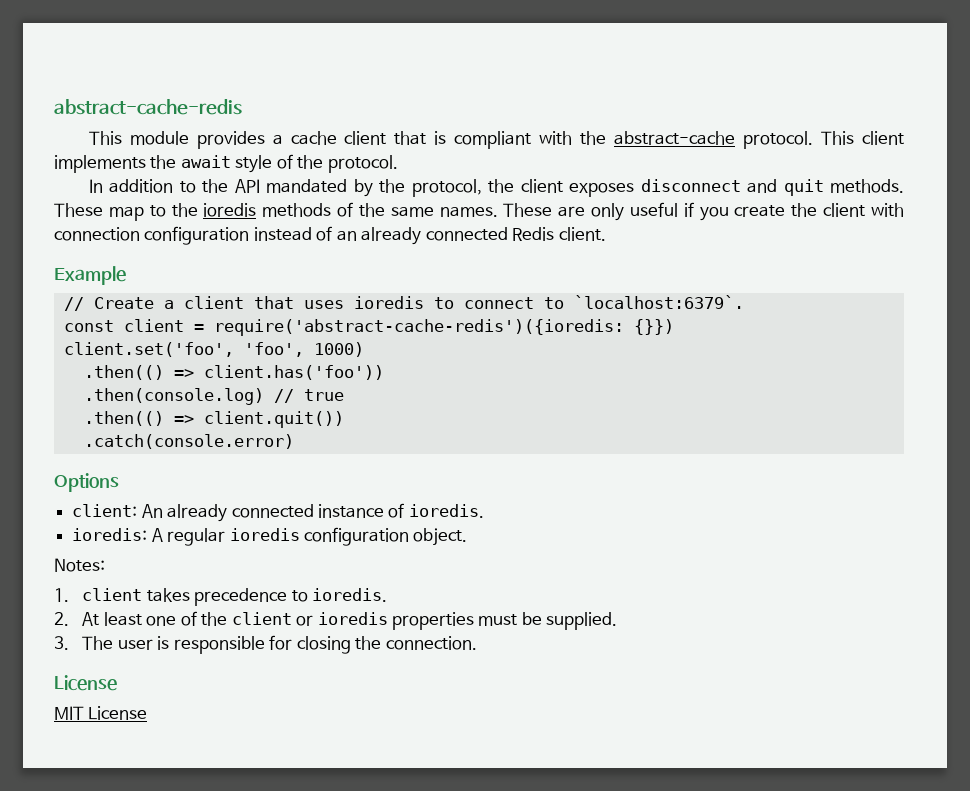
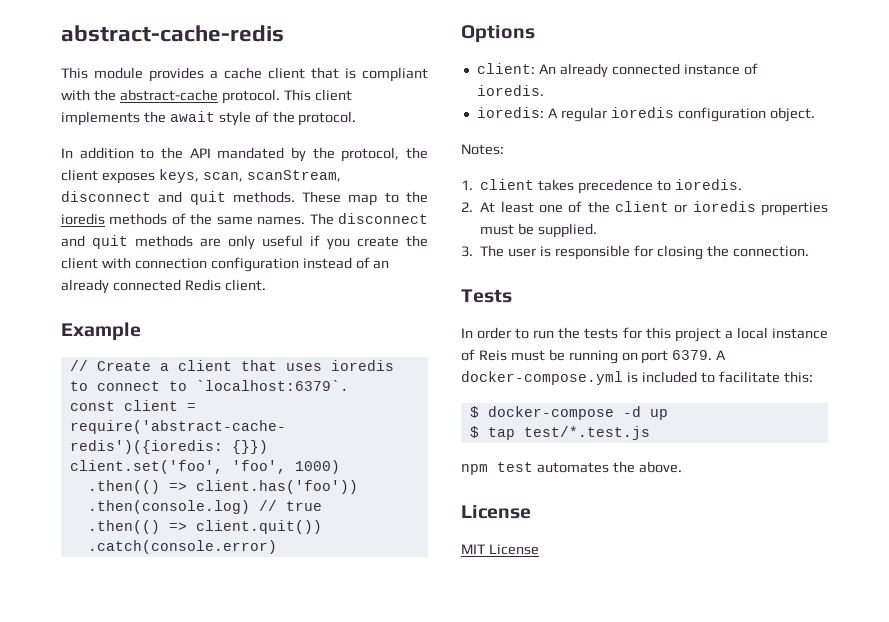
(635, 190) none -> [158,169,341,183] keys, scan, scanStream,
[503,203,553,217] These -> [309,213,429,225] [61,235,193,249] The disconnect and quit methods
(477, 643) none -> [461,289,512,303] [461,327,828,342] [461,349,727,364] [461,371,813,385] [469,406,668,420] [469,426,650,440] [461,461,682,475] // Tests // In order to run the tests for this project a local instance of Reis must be running on port 6379. A docker-compose.yml is included to facilitate this: // $ docker-compose -d up // $ tap test/*.test.js // npm test automates the above.

